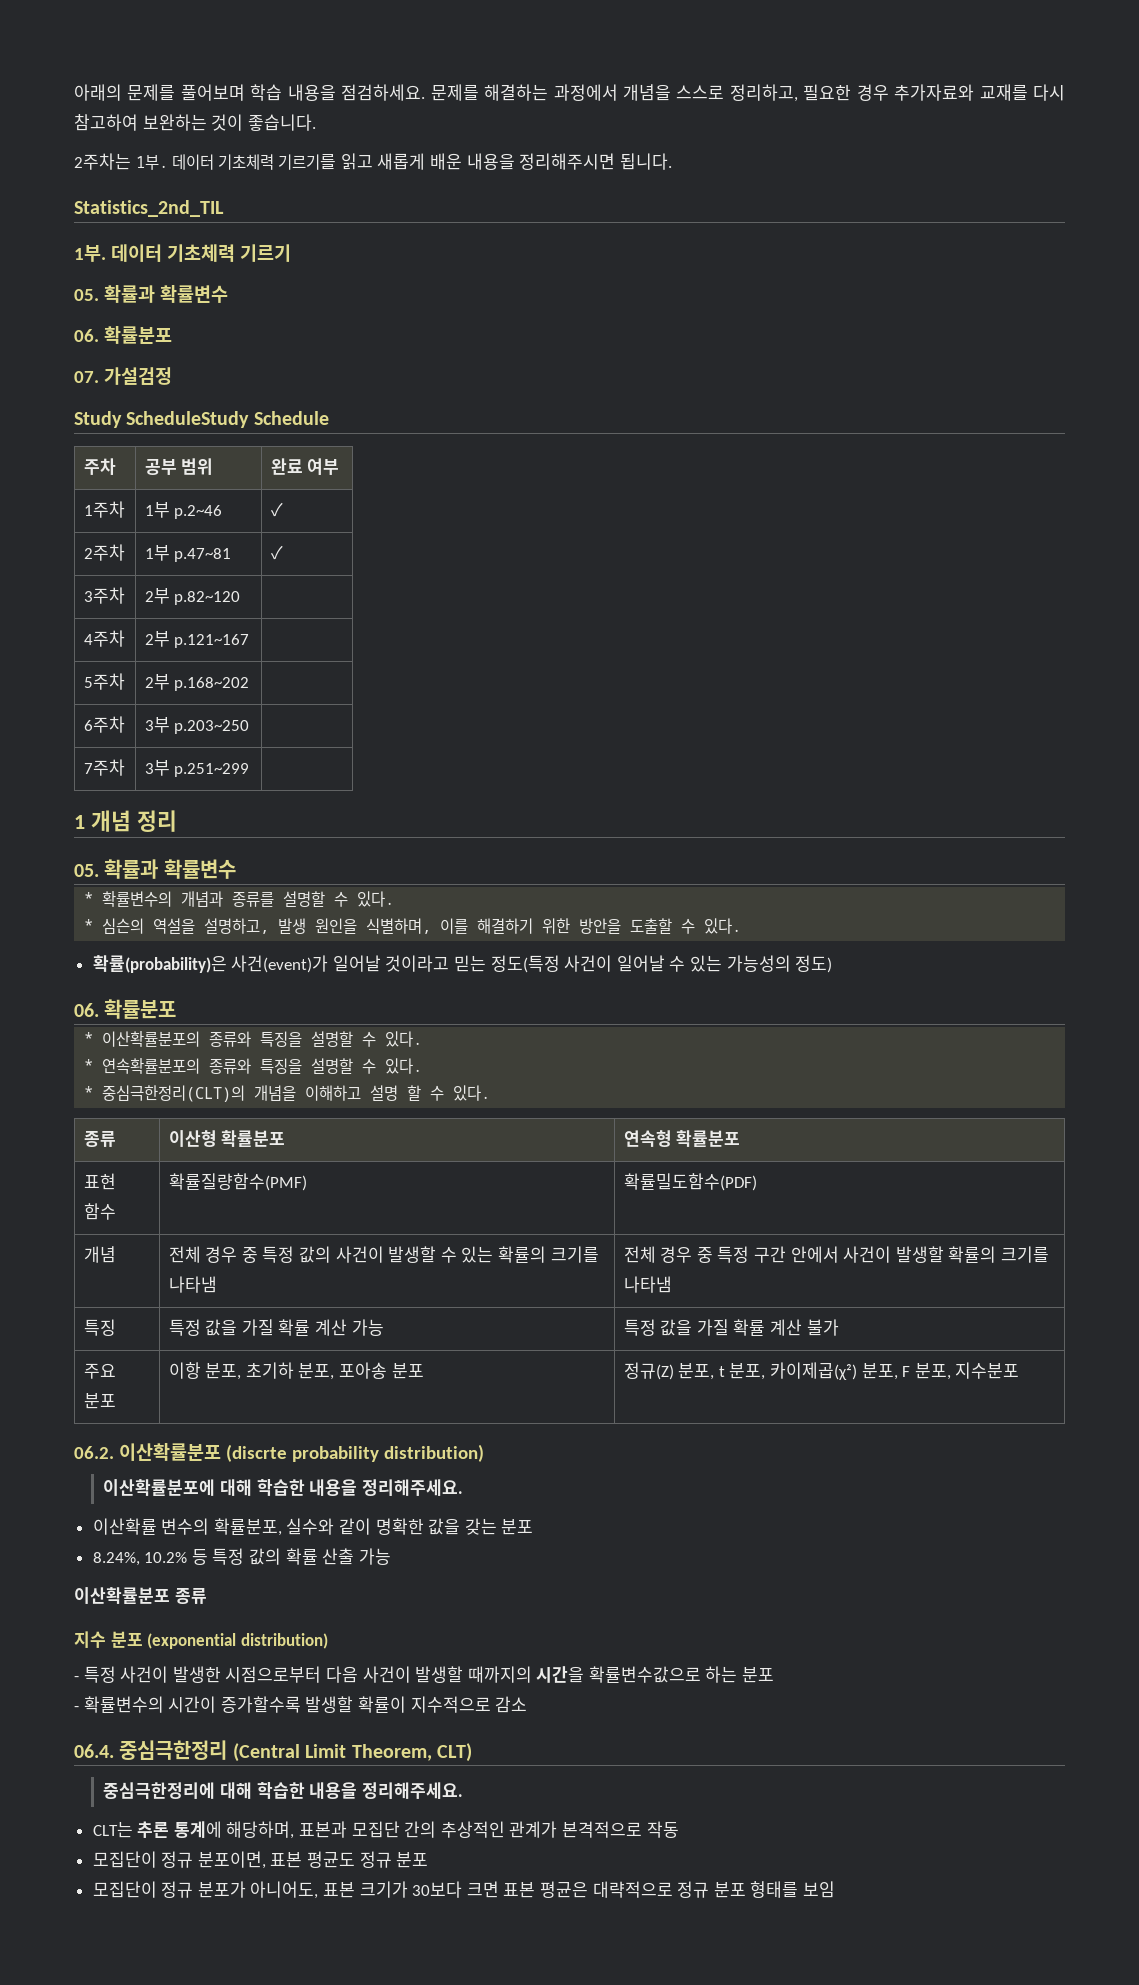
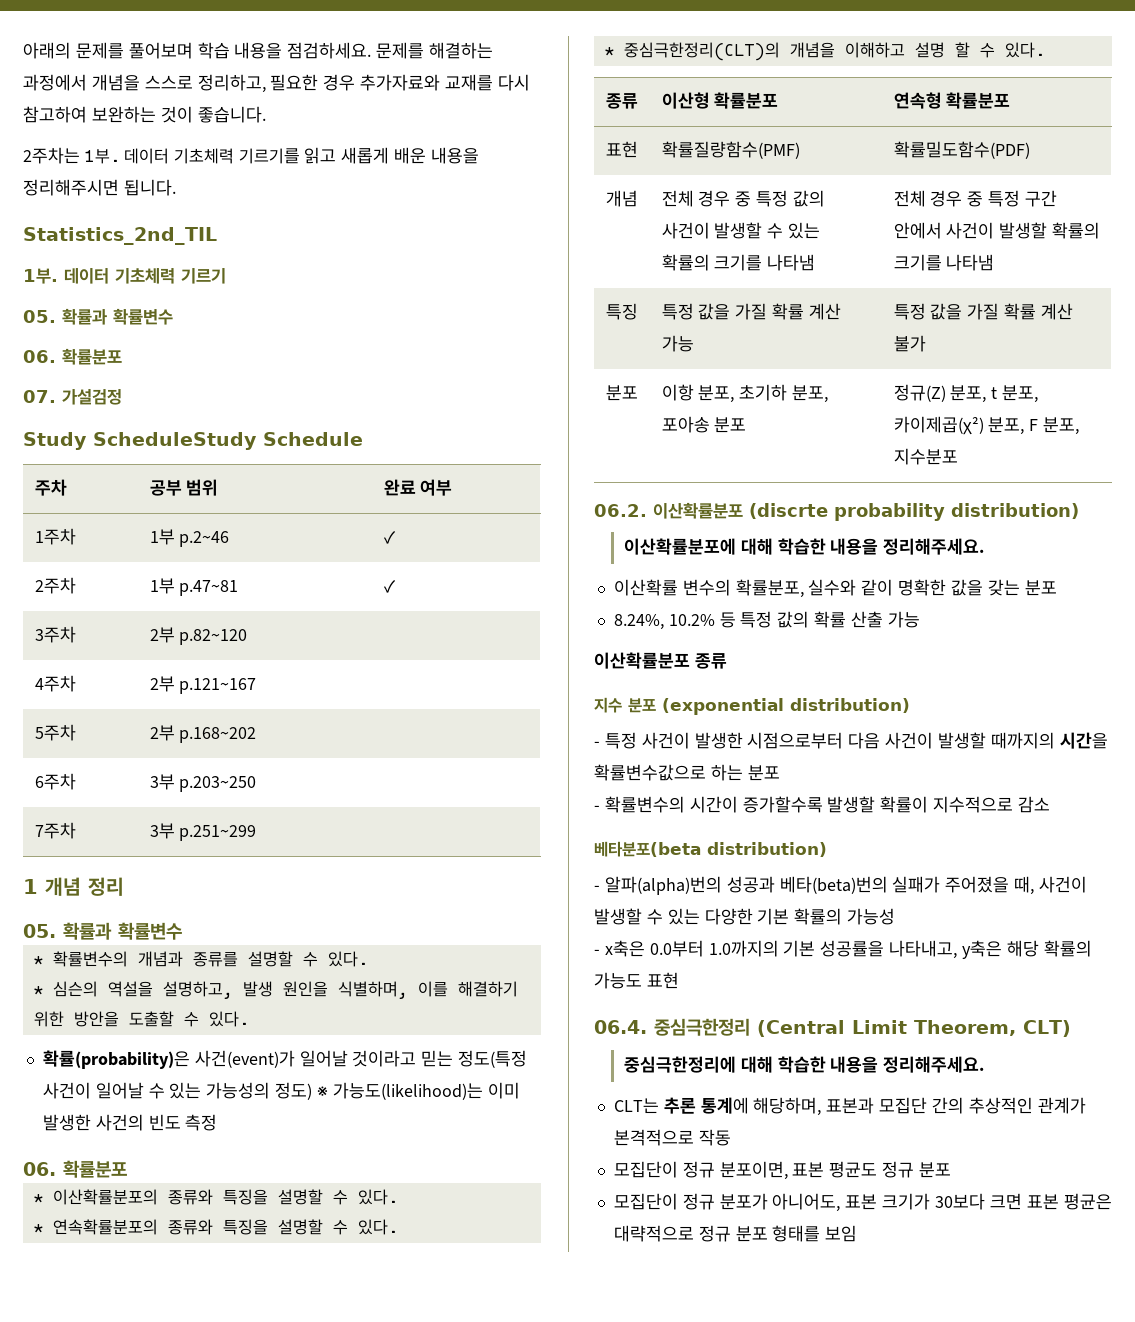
(833, 964) none -> [316,1082,520,1100] [42,1114,218,1131] ※ 가능도(likelihood)는 이미 발생한 사건의 빈도 측정
[83,1203,116,1220] 함수 -> (638, 149) none
[83,1363,116,1379] 주요 -> (926, 343) none
(528, 1704) none -> [594,841,827,857] [594,876,1088,895] [594,908,896,925] [594,940,1092,959] [594,972,679,989] // 베타분포(beta distribution) // - 알파(alpha)번의 성공과 베타(beta)번의 실패가 주어졌을 때, 사건이 발생할 수 있는 다양한 기본 확률의 가능성 // - x축은 0.0부터 1.0까지의 기본 성공률을 나타내고, y축은 해당 확률의 가능도 표현

